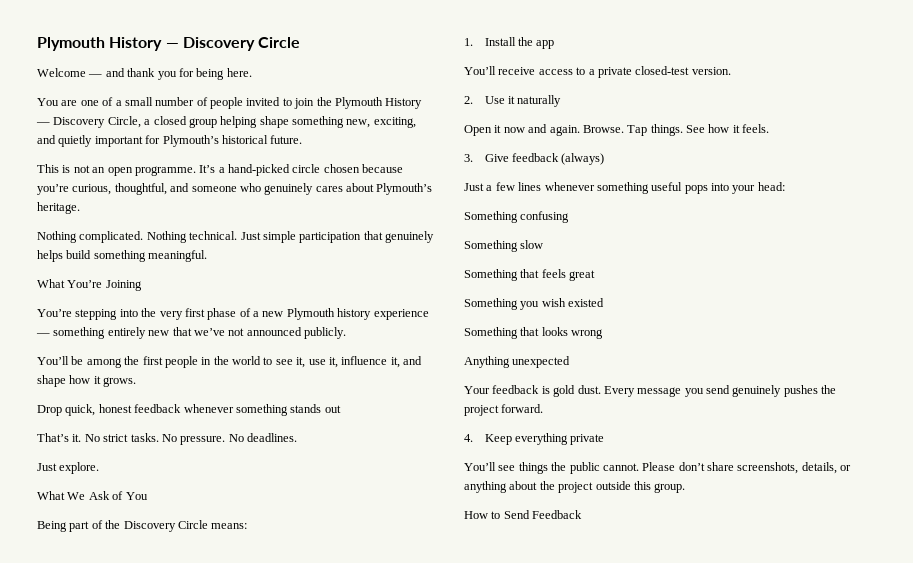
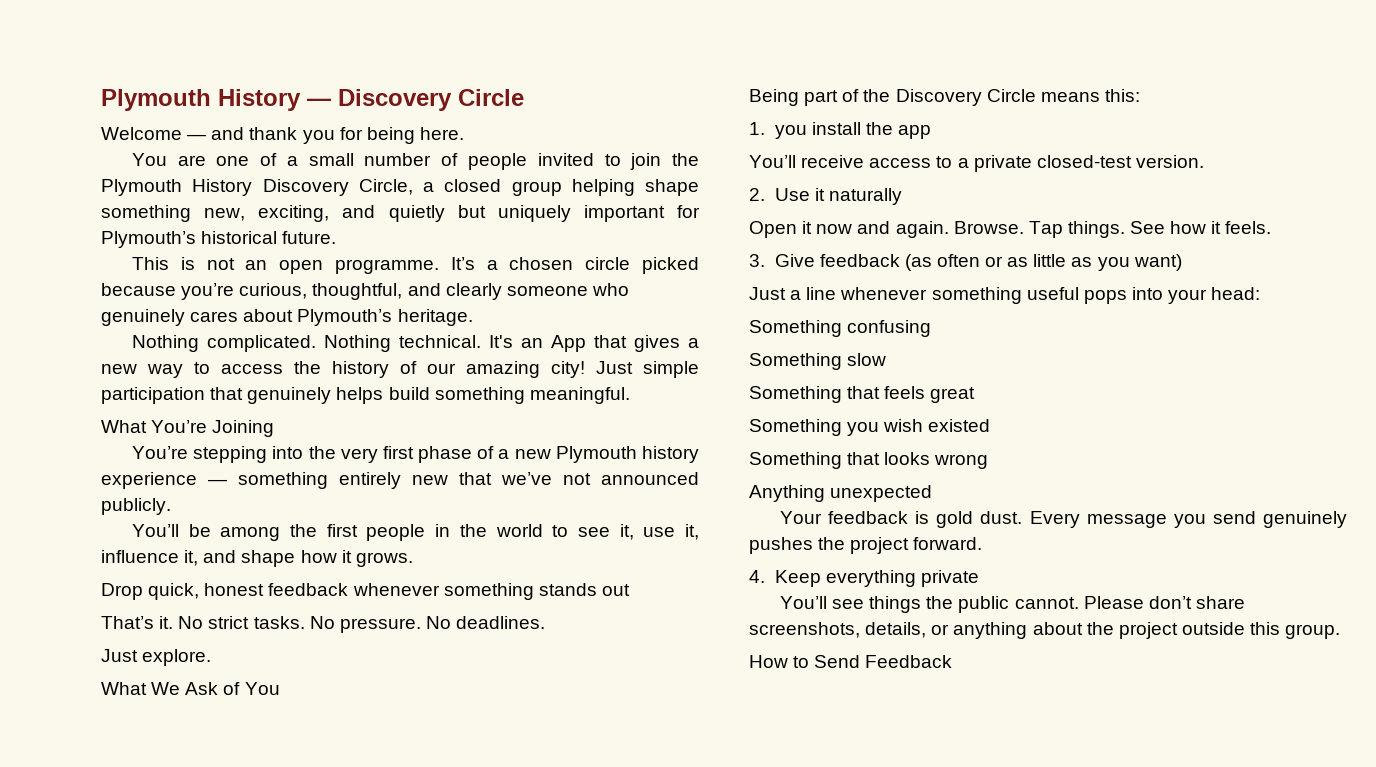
[36,122,50,125] — -> (253, 187) none
(93, 141) none -> [457,205,571,222] but uniquely
[228,164,360,176] hand-picked circle chosen -> [509,257,699,274] chosen circle picked
(190, 187) none -> [445,283,502,300] clearly
(238, 235) none -> [488,335,699,352] [101,361,585,378] It's an App that gives a new way to access the history of our amazing city!
[211,523,248,529] means: -> [1040,89,1140,102] means this:
[484,37,516,46] Install -> [774,122,861,139] you install
[561,153,605,165] (always) -> [904,254,1182,271] (as often or as little as you want)
[495,182,542,191] few lines -> [806,287,837,300] line

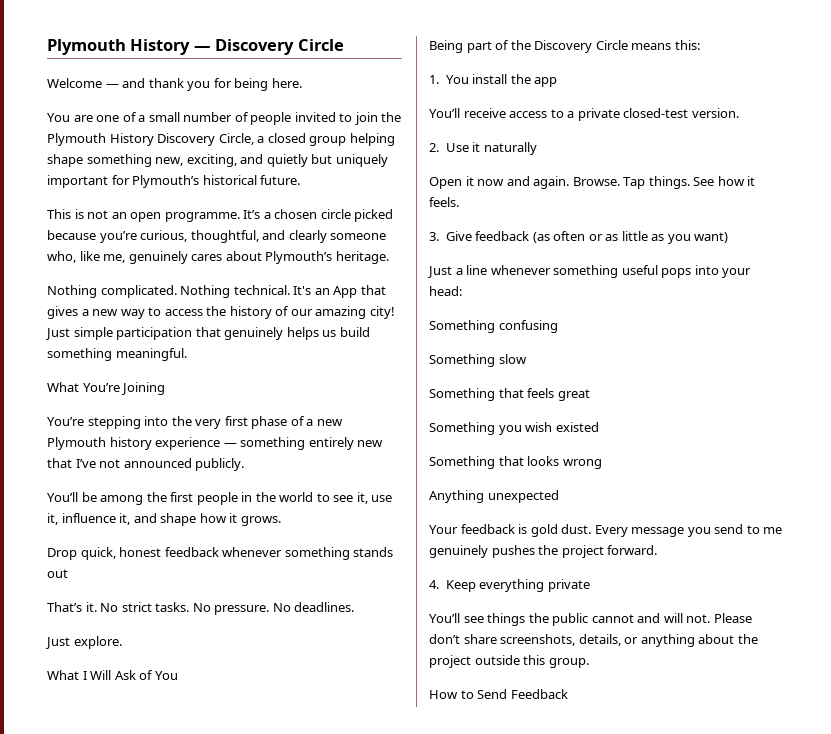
[591,283,629,296] who -> [47,251,126,263] who, like me,
(384, 395) none -> [322,330,337,337] us
[501,472,552,485] we’ve -> [75,459,96,468] I’ve
[151,682,181,695] We -> [82,670,112,680] I Will
[774,125,807,139] you -> [445,75,469,84] You
(1256, 517) none -> [746,525,783,534] to me
[1014,597,1079,609] cannot. -> [591,613,711,623] cannot and will not.

